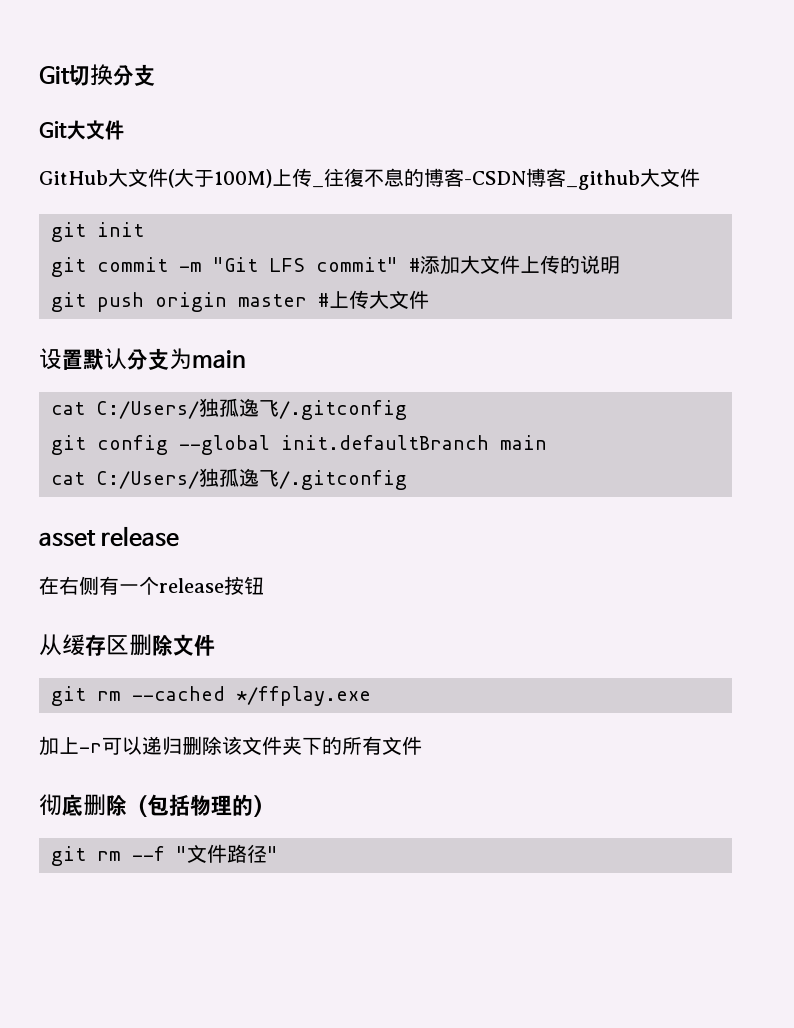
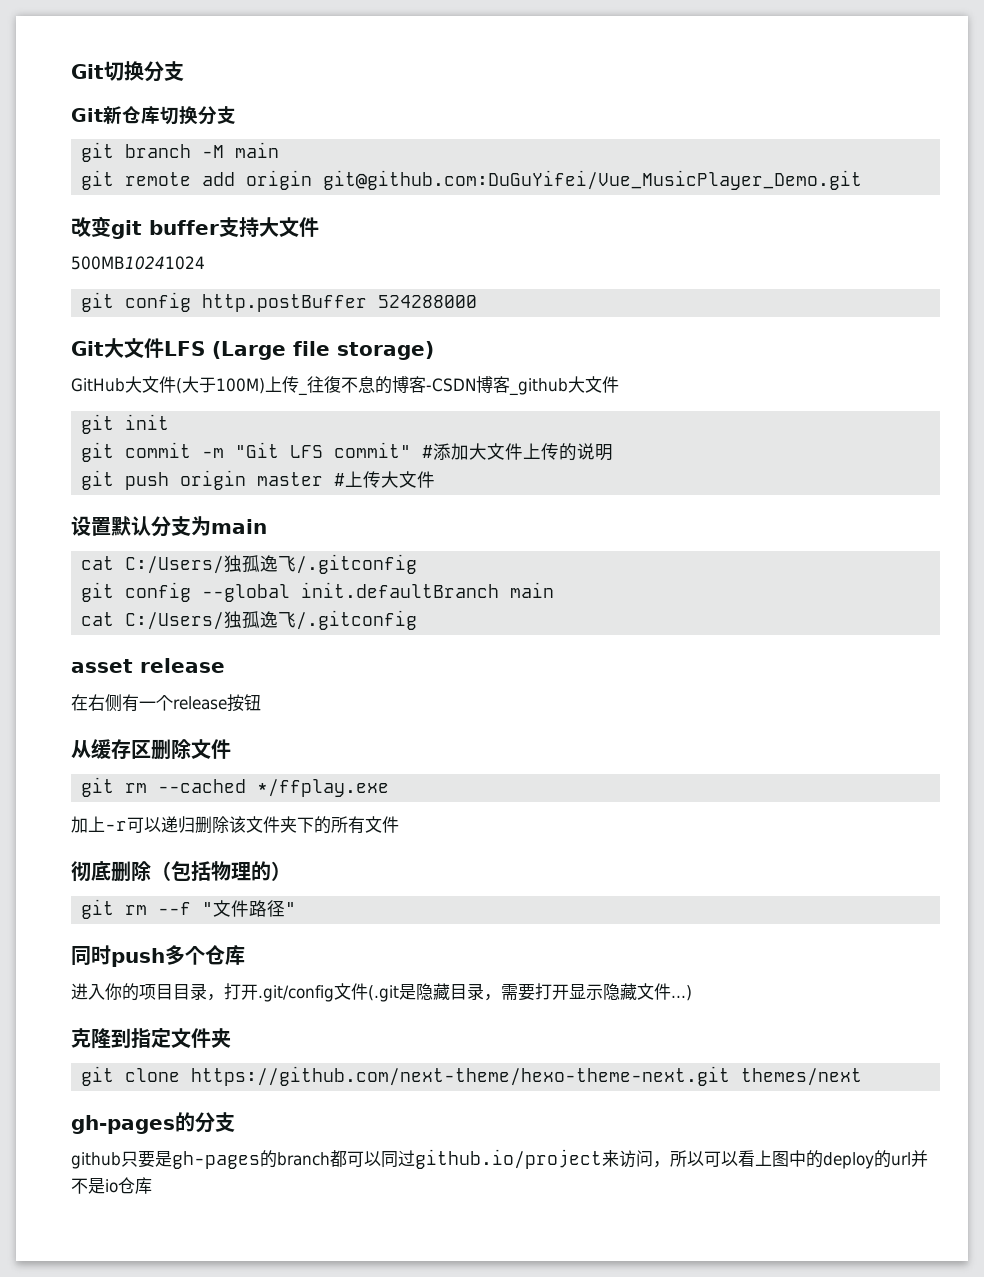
[67,120,124,140] 大文件 -> [103,106,236,125] [81,142,280,162] [81,170,863,190] [71,216,319,239] [71,256,205,270] [81,292,478,312] [71,338,434,360] 新仓库切换分支 // git branch -M main // git remote add origin git@github.com:DuGuYifei/Vue_MusicPlayer_Demo.git // 改变git buffer支持大文件 // 500MB10241024 // git config http.postBuffer 524288000 // Git大文件LFS (Large file storage)
(278, 853) none -> [71,945,245,967] [71,983,692,1002] [71,1028,231,1049] [81,1066,863,1086] [71,1112,235,1134] [71,1149,928,1169] [71,1177,152,1194] // 同时push多个仓库 // 进入你的项目目录，打开.git/config文件(.git是隐藏目录，需要打开显示隐藏文件...) // 克隆到指定文件夹 // git clone https://github.com/next-theme/hexo-theme-next.git themes/next // gh-pages的分支 // github只要是gh-pages的branch都可以同过github.io/project来访问，所以可以看上图中的deploy的url并不是io仓库

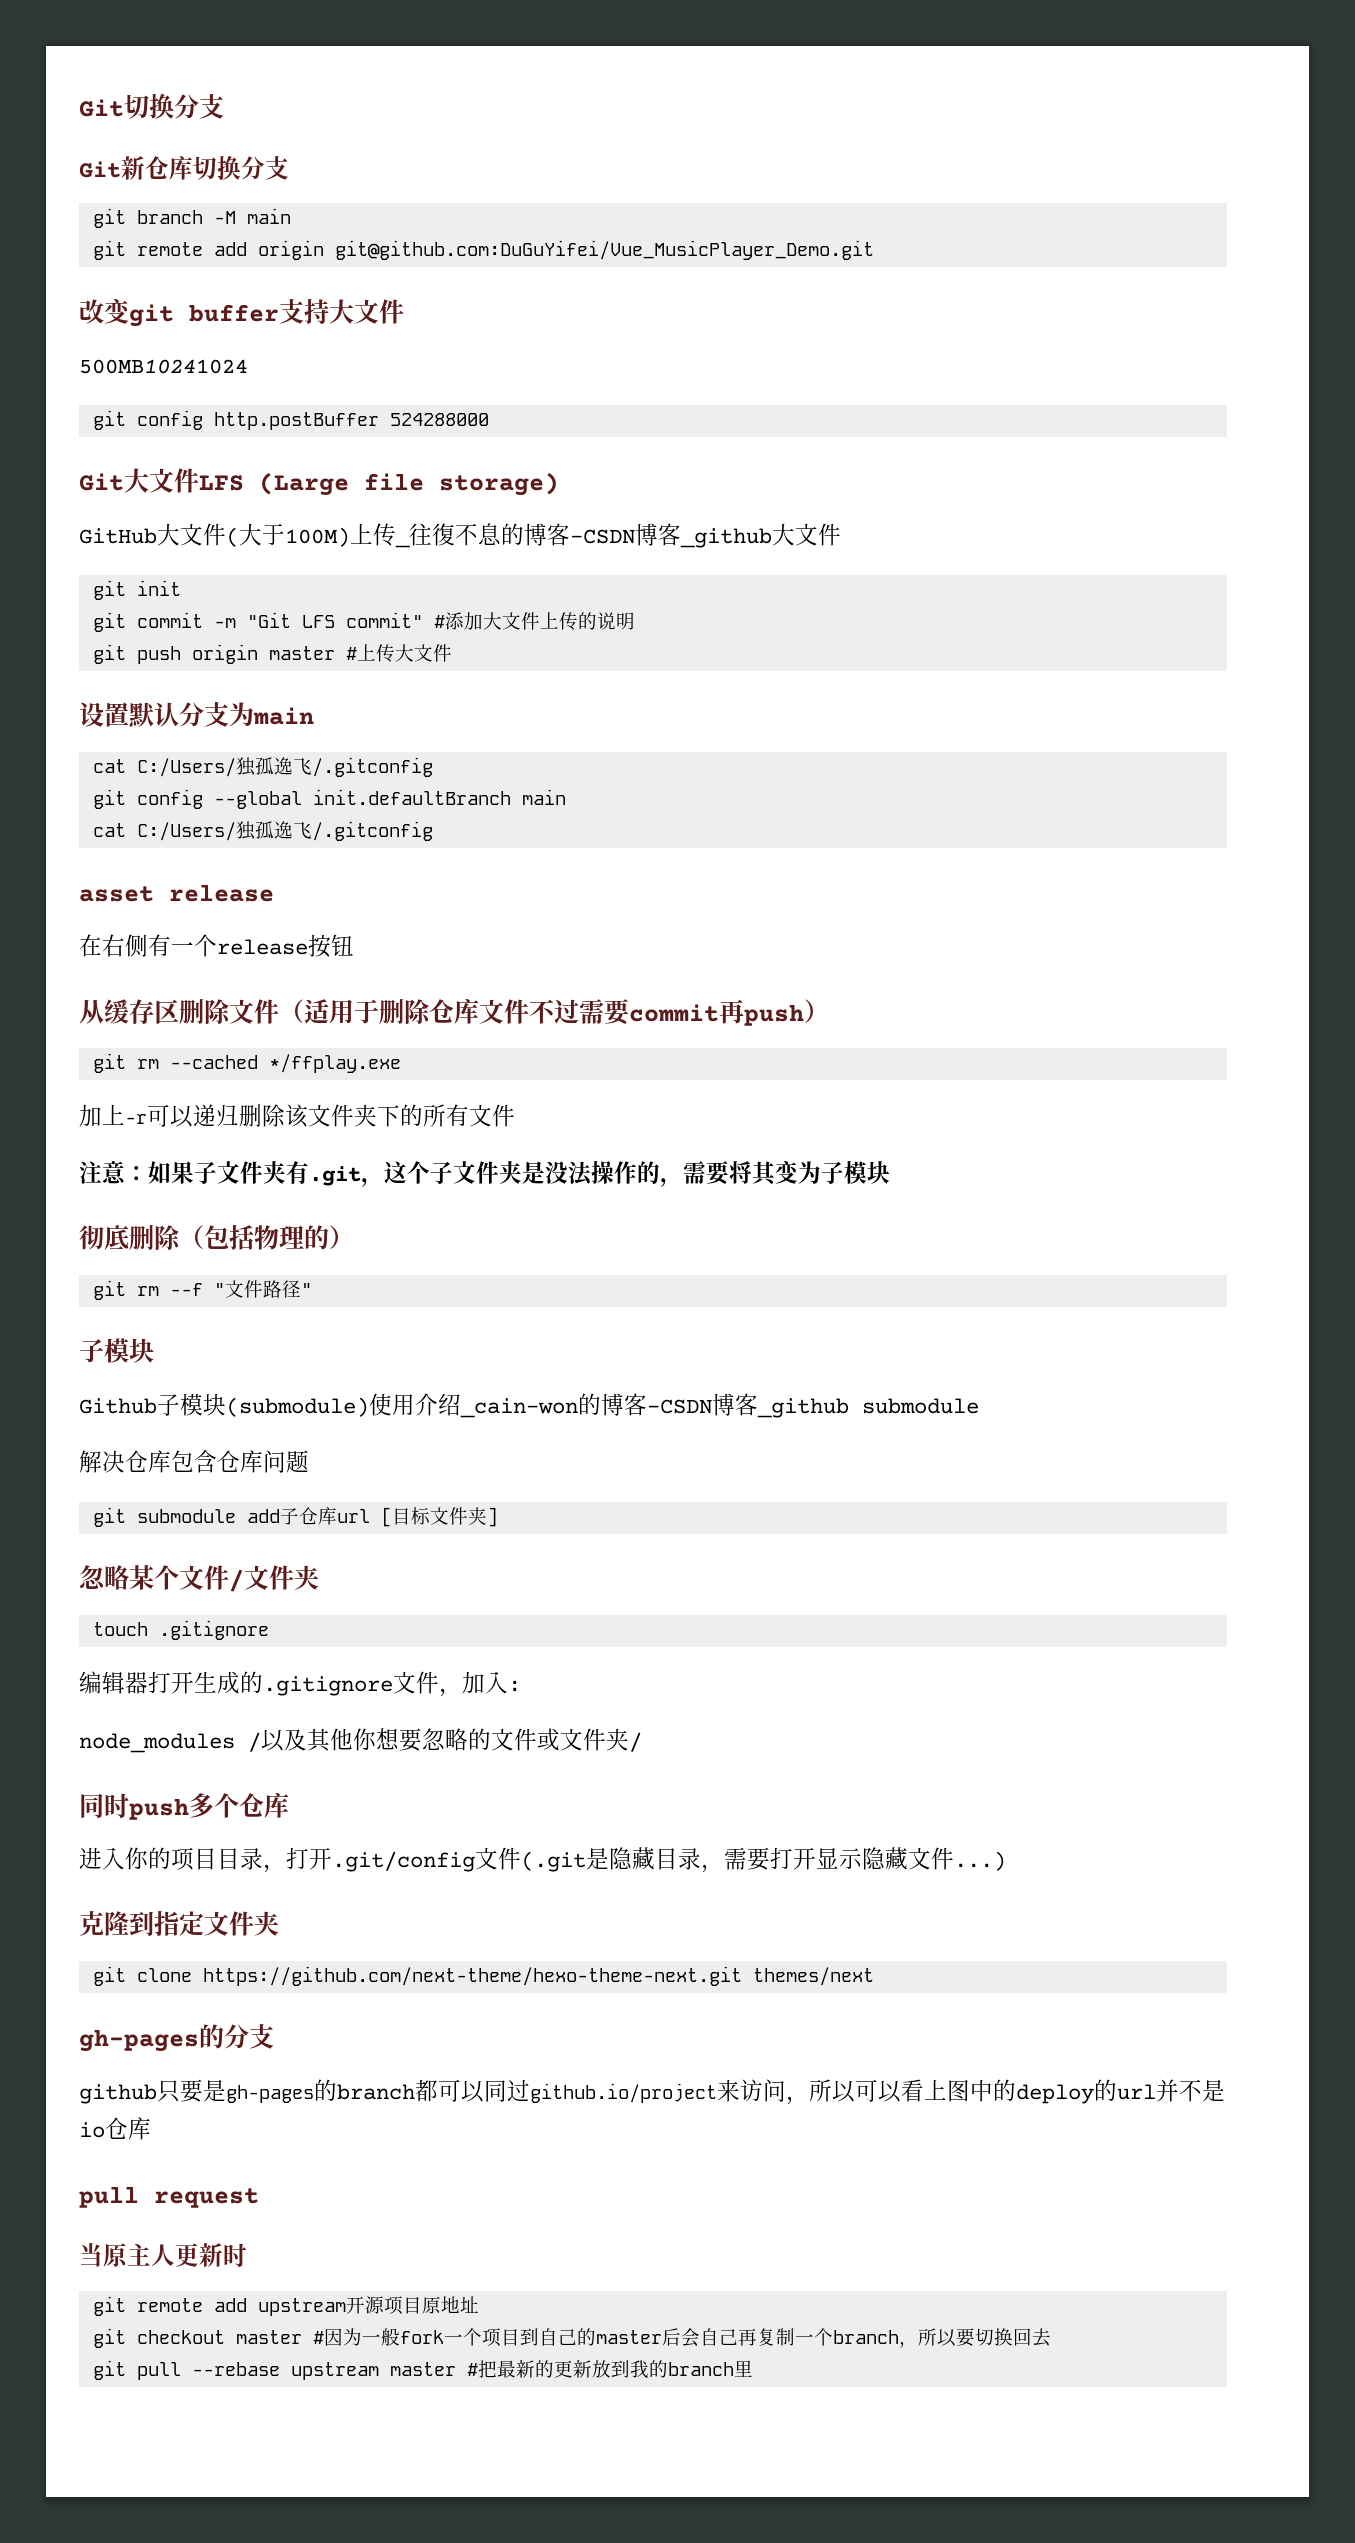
(231, 749) none -> [279,998,829,1026] （适用于删除仓库文件不过需要commit再push）
(399, 824) none -> [79,1161,890,1187] // 注意：如果子文件夹有.git，这个子文件夹是没法操作的，需要将其变为子模块
(297, 908) none -> [79,1338,154,1363] [79,1393,979,1418] [79,1450,309,1473] [92,1507,498,1527] [79,1565,319,1592] [92,1620,269,1640] [79,1671,521,1697] [79,1728,642,1753] // 子模块 // Github子模块(submodule)使用介绍_cain-won的博客-CSDN博客_github submodule // 解决仓库包含仓库问题 // git submodule add子仓库url [目标文件夹] // 忽略某个文件/文件夹 // touch .gitignore // 编辑器打开生成的.gitignore文件，加入: // node_modules /以及其他你想要忽略的文件或文件夹/
(152, 1185) none -> [79,2186,259,2208] [79,2243,247,2267] [92,2296,479,2316] [92,2328,1051,2348] [92,2360,753,2380] // pull request // 当原主人更新时 // git remote add upstream开源项目原地址 // git checkout master #因为一般fork一个项目到自己的master后会自己再复制一个branch，所以要切换回去 // git pull --rebase upstream master #把最新的更新放到我的branch里

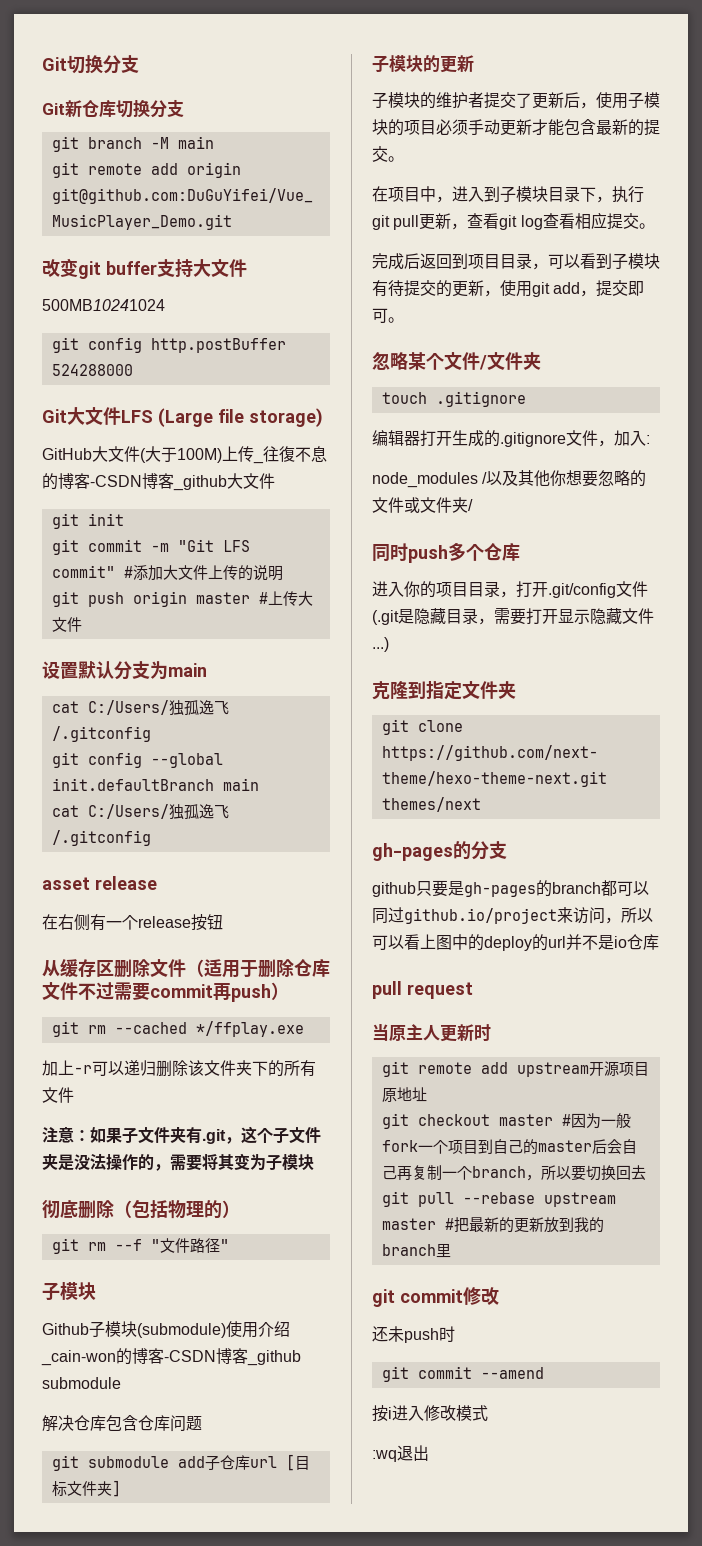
(498, 1517) none -> [372,55,474,73] [372,92,660,109] [372,119,660,136] [372,146,404,162] [372,186,644,203] [372,212,655,230] [372,253,660,270] [372,280,645,297] [372,308,404,323] // 子模块的更新 // 子模块的维护者提交了更新后，使用子模块的项目必须手动更新才能包含最新的提交。 // 在项目中，进入到子模块目录下，执行git pull更新，查看git log查看相应提交。 // 完成后返回到项目目录，可以看到子模块有待提交的更新，使用git add，提交即可。
(753, 2368) none -> [372,1287,499,1307] [372,1326,455,1343] [381,1366,544,1382] [372,1405,488,1422] [372,1445,429,1462] // git commit修改 // 还未push时 // git commit --amend // 按i进入修改模式 // :wq退出

